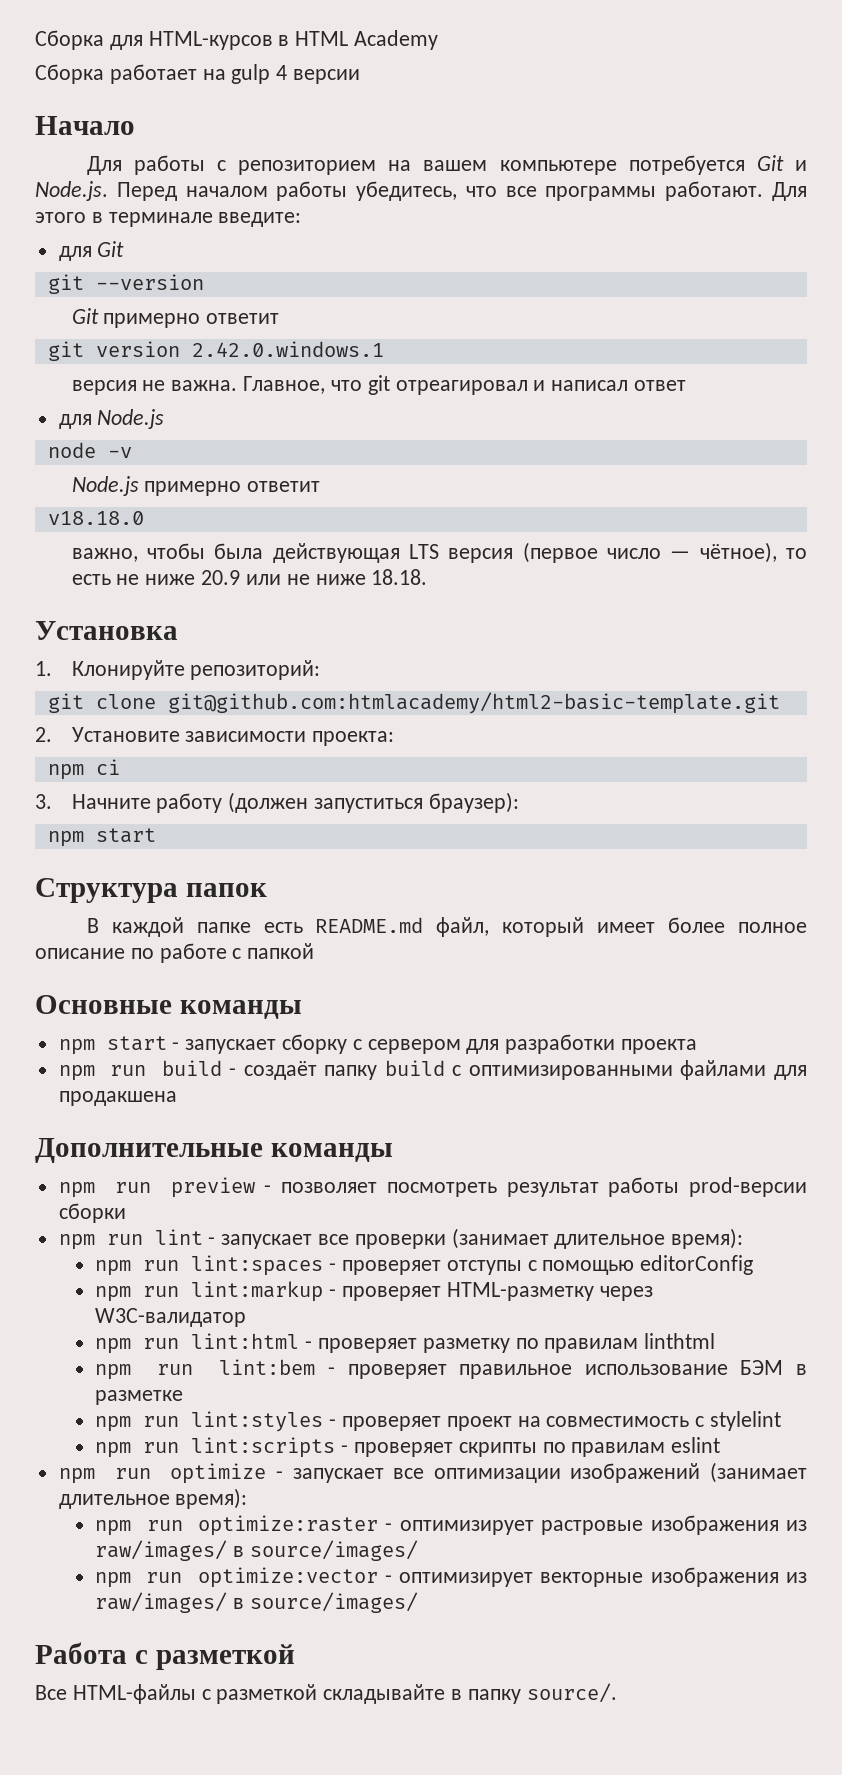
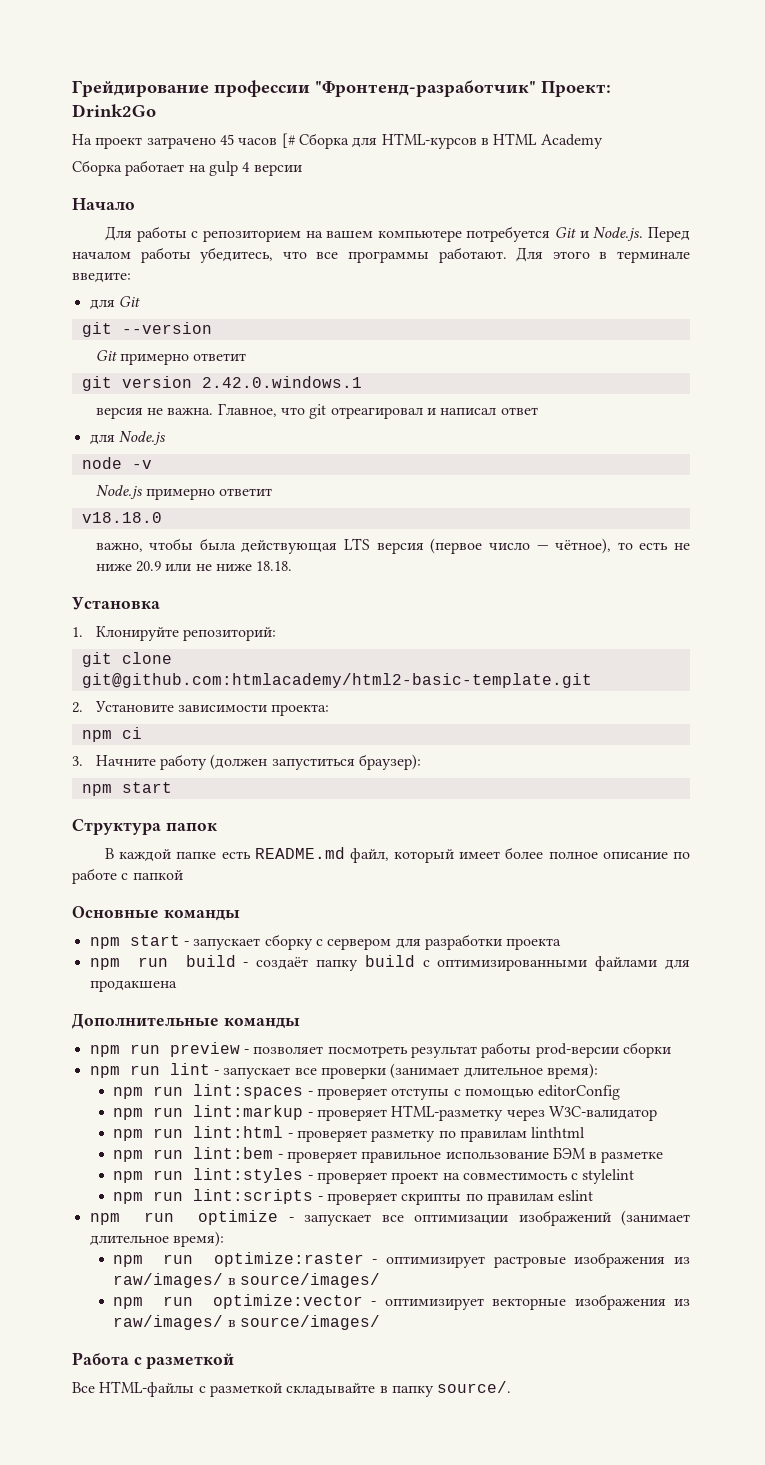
(35, 40) none -> [72,80,611,97] [72,104,156,117] [72,133,295,149] Грейдирование профессии "Фронтенд-разработчик" Проект: Drink2Go // На проект затрачено 45 часов [#

